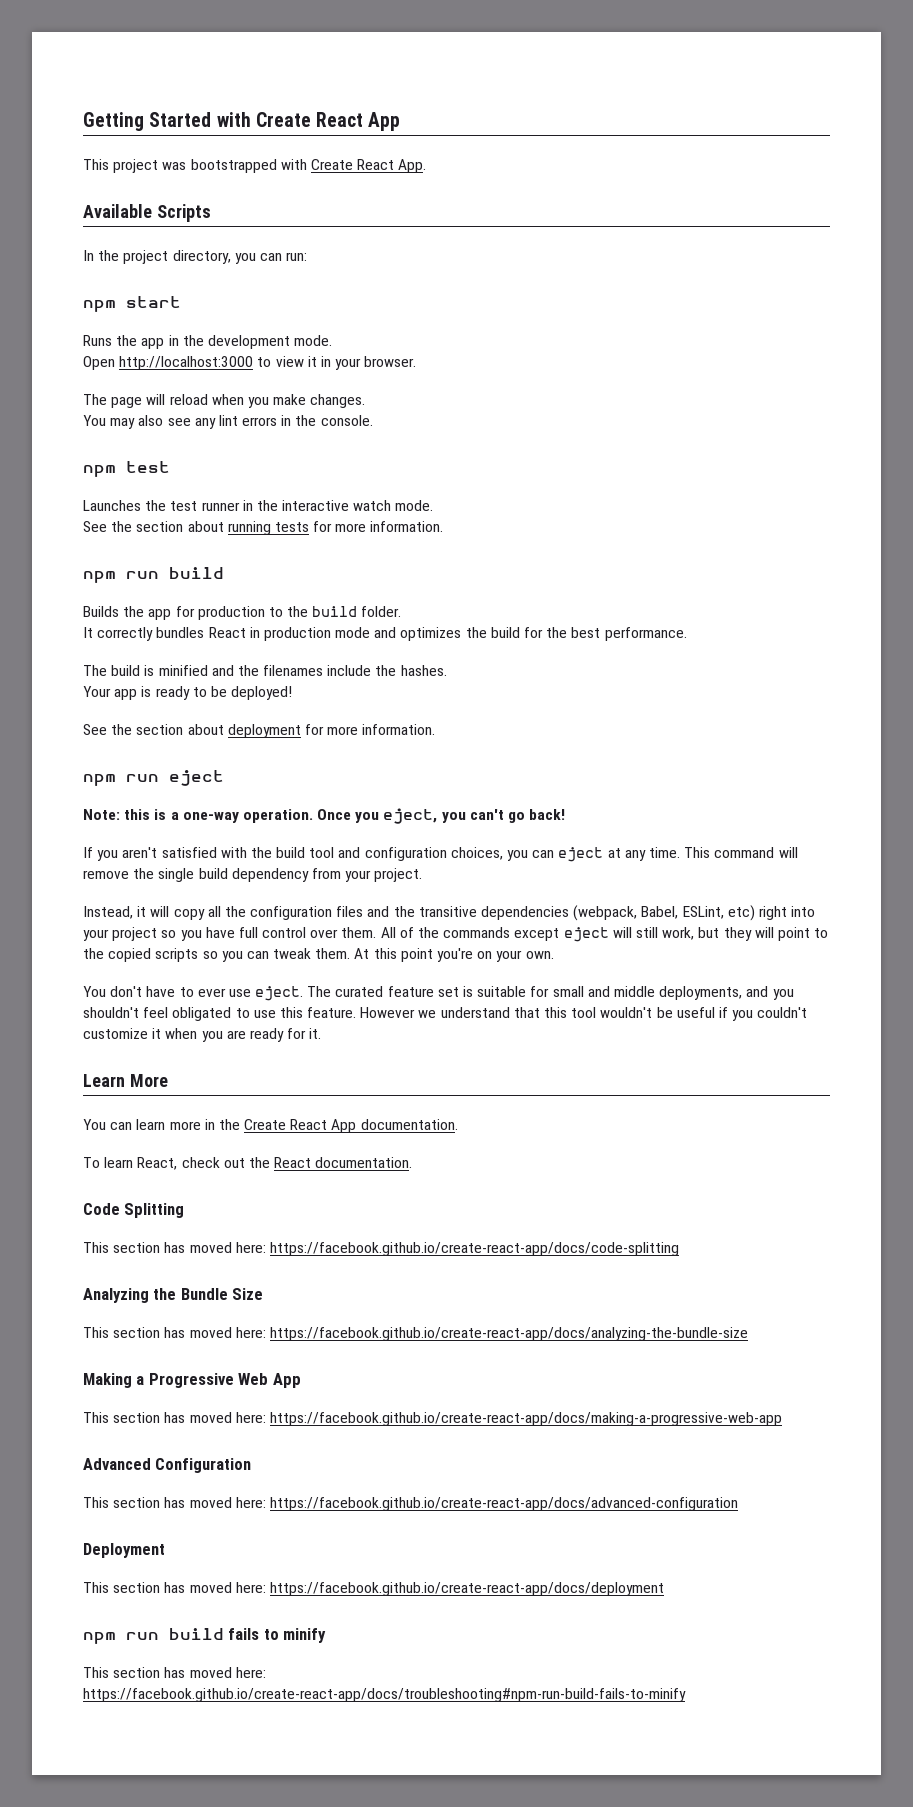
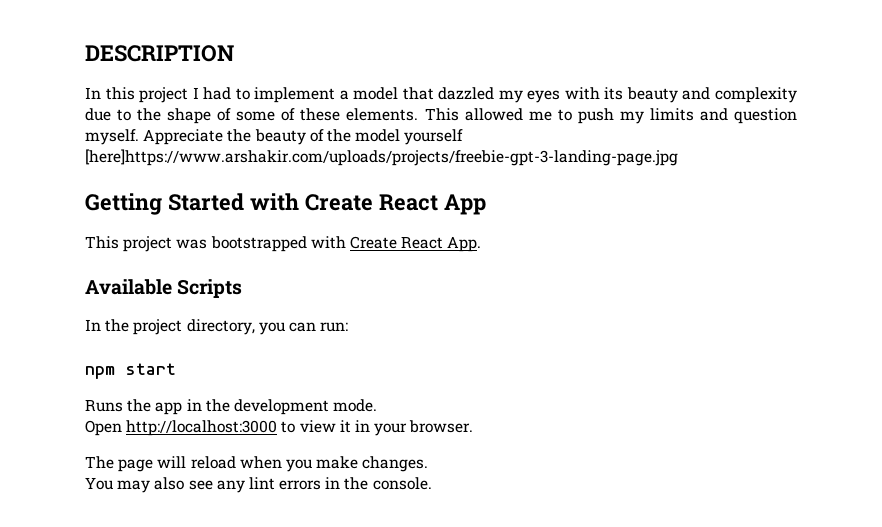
(83, 121) none -> [85,45,234,62] [85,87,797,103] [85,108,797,124] [85,129,464,145] [85,149,678,166] DESCRIPTION // In this project I had to implement a model that dazzled my eyes with its beauty and complexity due to the shape of some of these elements. This allowed me to push my limits and question myself. Appreciate the beauty of the model yourself [here]https://www.arshakir.com/uploads/projects/freebie-gpt-3-landing-page.jpg //
[83,461,170,477] [83,500,434,511] [83,521,444,535] [83,567,224,583] [83,606,402,620] [83,627,687,641] [83,665,447,676] [83,686,293,700] [83,724,436,738] [83,770,224,786] [83,808,566,824] [83,847,798,862] [83,868,423,882] [83,905,816,921] [83,927,829,942] [83,948,554,962] [83,986,794,1001] [83,1007,808,1021] [83,1028,322,1042] [83,1074,168,1087] [83,1119,458,1133] [83,1157,413,1170] [83,1203,185,1218] [83,1242,679,1256] [83,1288,264,1303] [83,1327,748,1341] [83,1373,301,1388] [83,1412,782,1426] [83,1458,252,1473] [83,1497,738,1511] [83,1543,165,1558] [83,1582,664,1596] [83,1628,327,1644] [83,1667,266,1678] [83,1688,686,1702] // npm test // Launches the test runner in the interactive watch mode. // See the section about running tests for more information. // npm run build // Builds the app for production to the build folder. // It correctly bundles React in production mode and optimizes the build for the best performance. // The build is minified and the filenames include the hashes. // Your app is ready to be deployed! // See the section about deployment for more information. // npm run eject // Note: this is a one-way operation. Once you eject, you can't go back! // If you aren't satisfied with the build tool and configuration choices, you can eject at any time. This command will remove the single build dependency from your project. // Instead, it will copy all the configuration files and the transitive dependencies (webpack, Babel, ESLint, etc) right into your project so you have full control over them. All of the commands except eject will still work, but they will point to the copied scripts so you can tweak them. At this point you're on your own. // You don't have to ever use eject. The curated feature set is suitable for small and middle deployments, and you shouldn't feel obligated to use this feature. However we understand that this tool wouldn't be useful if you couldn't customize it when you are ready for it. // Learn More // You can learn more in the Create React App documentation. // To learn React, check out the React documentation. // Code Splitting // This section has moved here: https://facebook.github.io/create-react-app/docs/code-splitting // Analyzing the Bundle Size // This section has moved here: https://facebook.github.io/create-react-app/docs/analyzing-the-bundle-size // Making a Progressive Web App // This section has moved here: https://facebook.github.io/create-react-app/docs/making-a-progressive-web-app // Advanced Configuration // This section has moved here: https://facebook.github.io/create-react-app/docs/advanced-configuration // Deployment // This section has moved here: https://facebook.github.io/create-react-app/docs/deployment // npm run build fails to minify // This section has moved here: https://facebook.github.io/create-react-app/docs/troubleshooting#npm-run-build-fails-to-minify -> (432, 483) none

